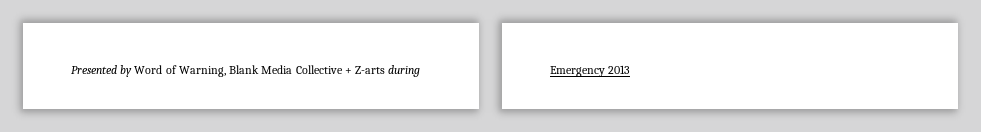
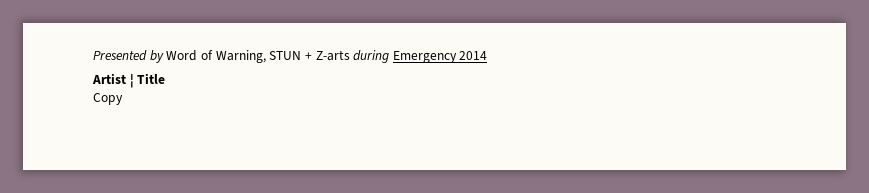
[229,65,343,74] Blank Media Collective -> [269,51,302,60] STUN
[608,65,631,74] 2013 -> [459,51,488,60] [92,73,166,88] [93,93,123,105] 2014 // Artist ¦ Title // Copy

